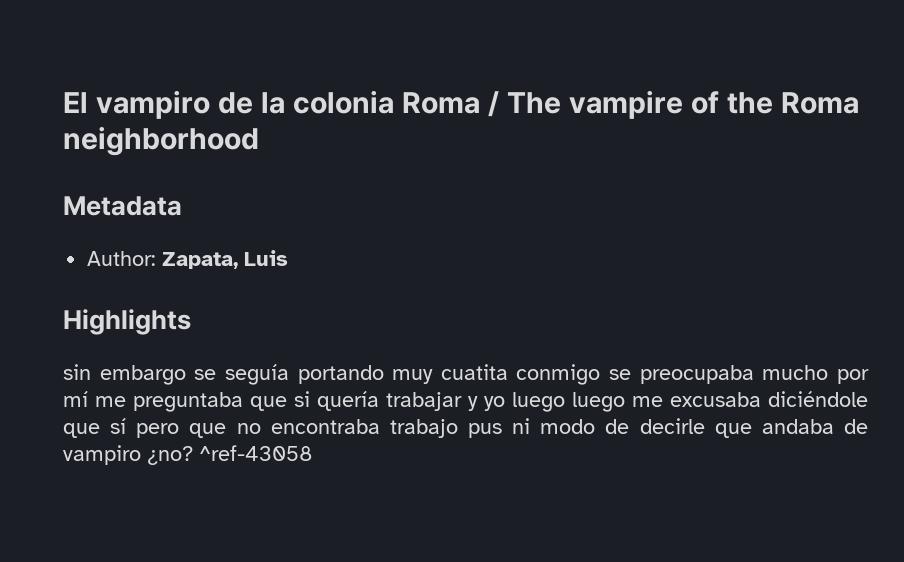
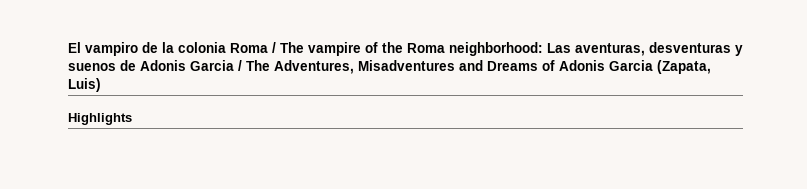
[63,126,259,156] [63,196,182,216] [87,250,289,269] [63,309,191,335] [63,364,869,385] [63,391,868,412] [63,418,868,438] [63,445,313,465] neighborhood // Metadata // Author: Zapata, Luis // Highlights // sin embargo se seguía portando muy cuatita conmigo se preocupaba mucho por mí me preguntaba que si quería trabajar y yo luego luego me excusaba diciéndole que sí pero que no encontraba trabajo pus ni modo de decirle que andaba de vampiro ¿no? ^ref-43058 -> [449,42,743,56] [68,60,711,74] [68,78,101,92] [68,113,132,125] neighborhood: Las aventuras, desventuras y suenos de Adonis Garcia / The Adventures, Misadventures and Dreams of Adonis Garcia (Zapata, Luis) // Highlights

